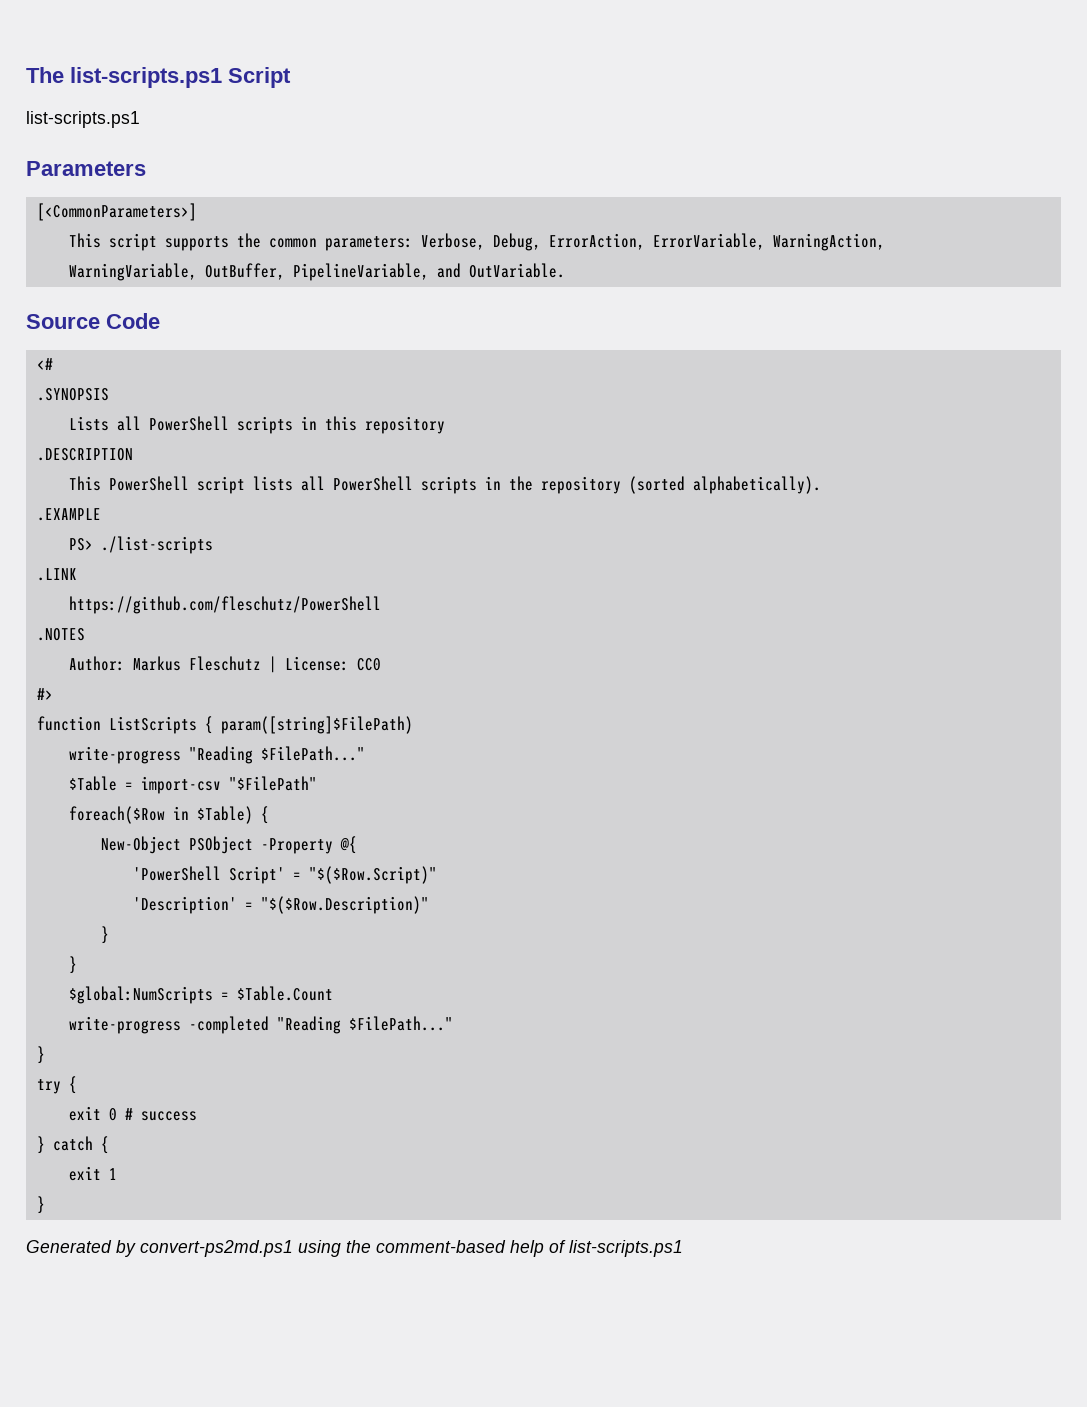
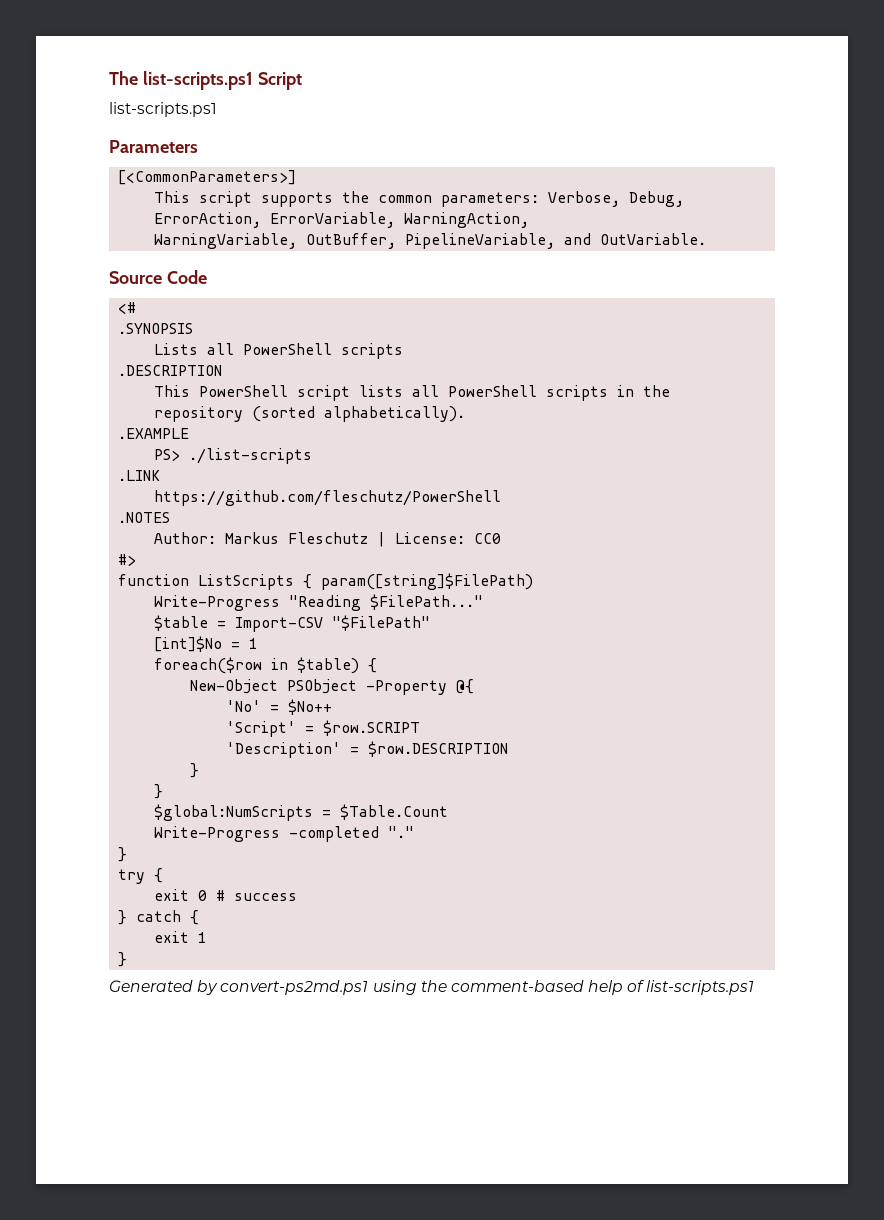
[300,416,445,434] in this repository -> (404, 351) none
[68,746,365,764] [68,776,317,794] [68,806,253,824] write-progress "Reading $FilePath..." // $Table = import-csv "$FilePath" // foreach($Row in $Table) -> [154,594,484,611] [154,615,431,632] [154,636,259,652] [154,657,360,674] Write-Progress "Reading $FilePath..." // $table = Import-CSV "$FilePath" // [int]$No = 1 // foreach($row in $table)
[132,866,437,884] 'PowerShell Script' = "$($Row.Script)" -> [226,699,333,715] [226,720,421,737] 'No' = $No++ // 'Script' = $row.SCRIPT
[260,896,429,914] "$($Row.Description)" -> [368,741,509,757] $row.DESCRIPTION
[68,1016,453,1034] write-progress -completed "Reading $FilePath..." -> [154,826,415,842] Write-Progress -completed "."

